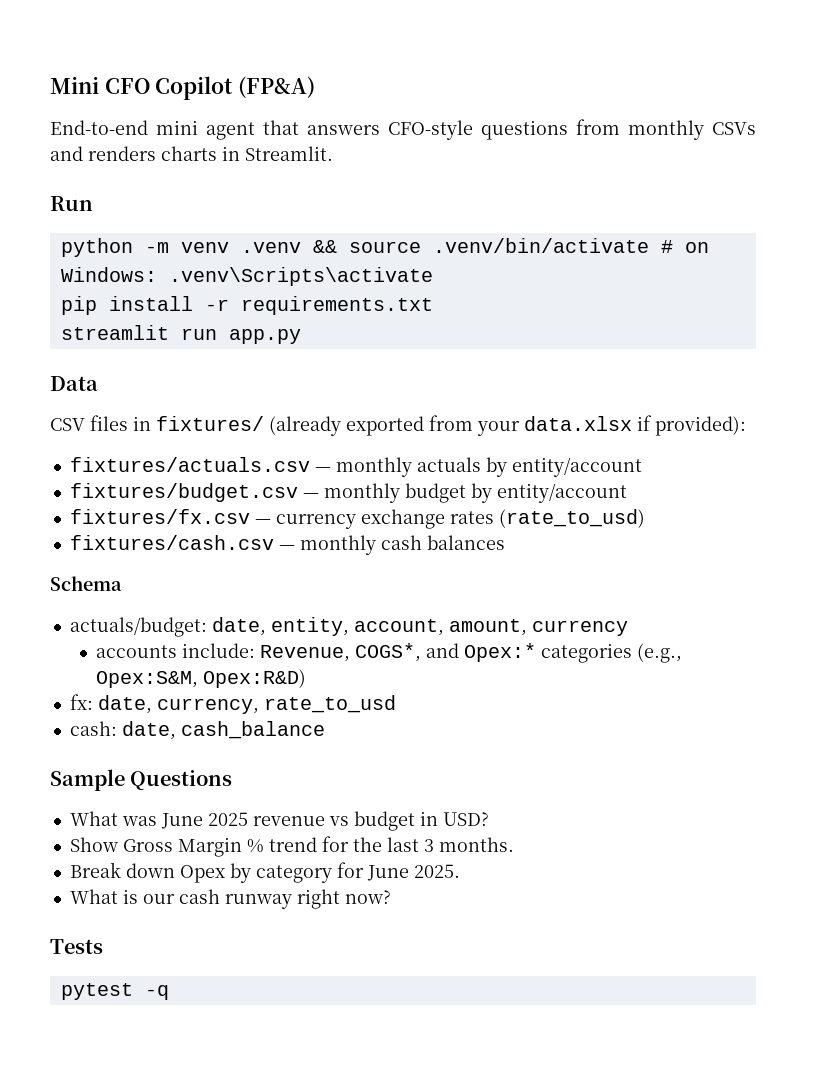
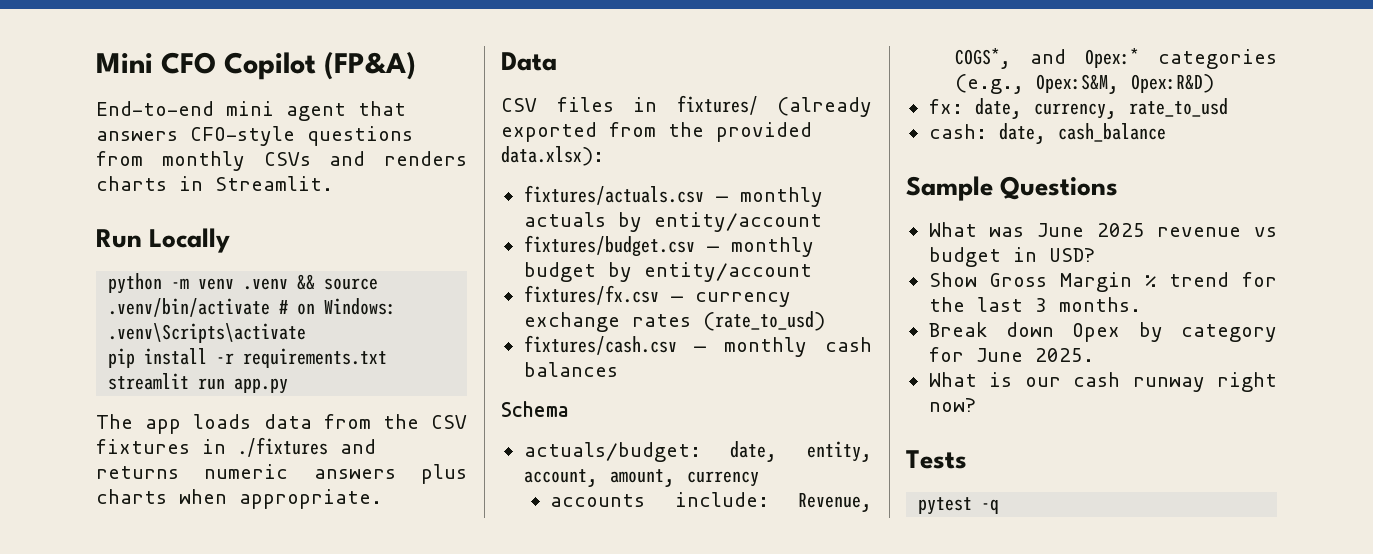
(93, 203) none -> [149,228,231,253] Locally
(301, 336) none -> [96,414,467,434] [96,437,376,457] [96,464,467,484] [96,489,382,509] // The app loads data from the CSV fixtures in ./fixtures and returns numeric answers plus charts when appropriate.
[477,415,746,436] your data.xlsx if provided): -> [668,122,812,142] [501,146,604,166] the provided data.xlsx):

